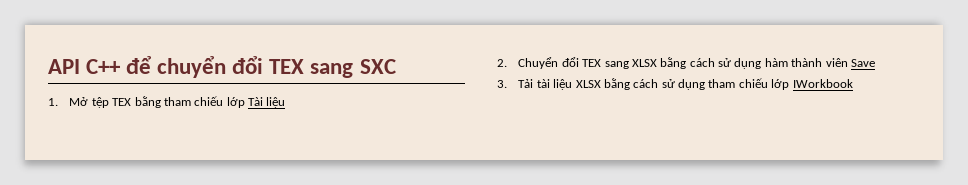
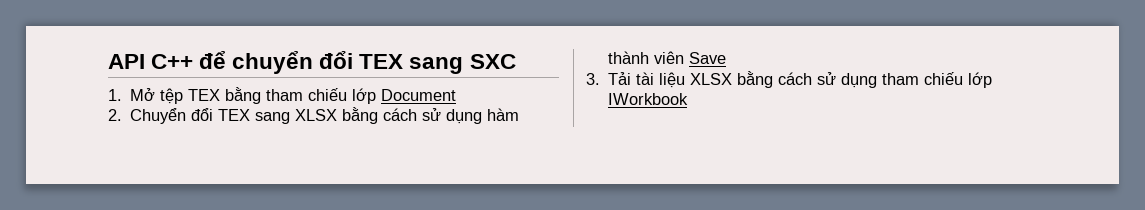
[248,97,286,108] Tài liệu -> [381,89,457,101] Document

